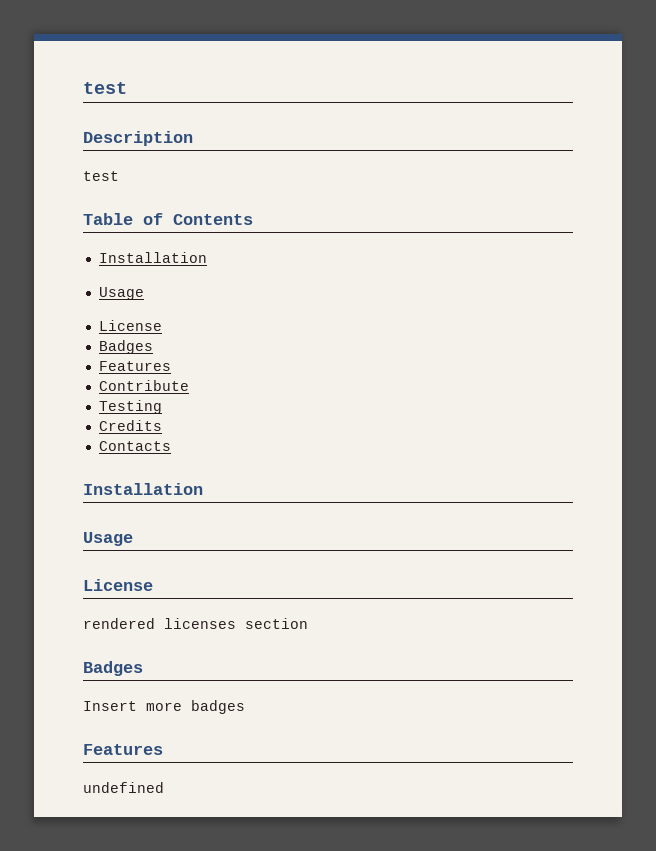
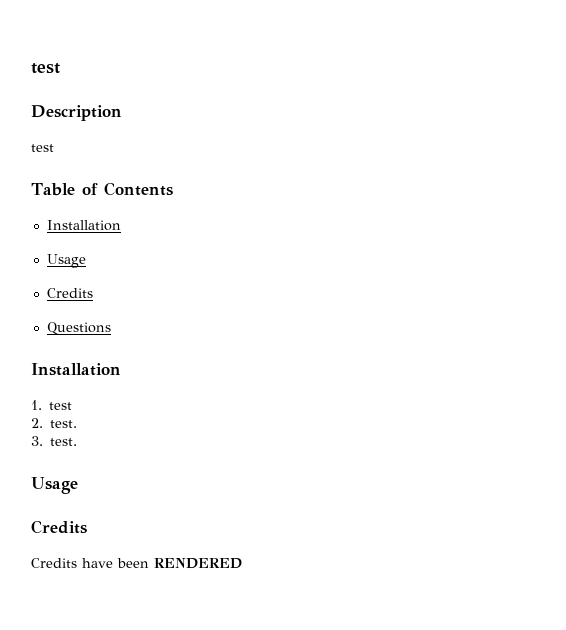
[98,320,162,331] [98,340,153,354] [98,361,171,371] [98,380,189,391] [98,400,162,414] [98,420,162,431] [98,441,171,451] [83,483,203,495] [83,532,133,546] [83,579,153,591] [83,618,308,629] [83,661,143,676] [83,700,245,714] [83,744,163,755] [83,782,164,793] License // Badges // Features // Contribute // Testing // Credits // Contacts // Installation // Usage // License // rendered licenses section // Badges // Insert more badges // Features // undefined -> [46,288,93,298] [46,322,111,335] [31,363,121,376] [31,400,73,410] [31,418,78,428] [31,436,78,446] [31,477,78,494] [31,520,87,534] [31,558,242,569] Credits // Questions // Installation // 1. test // 2. test. // 3. test. // Usage // Credits // Credits have been RENDERED

